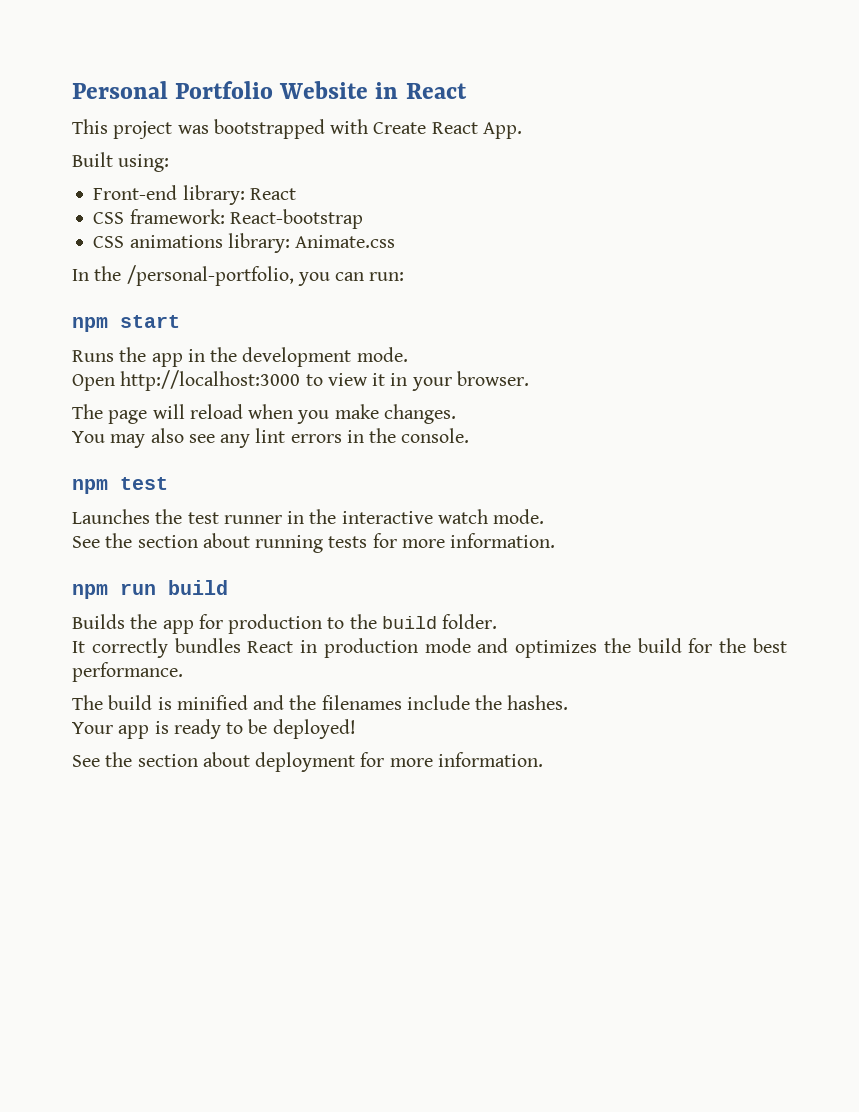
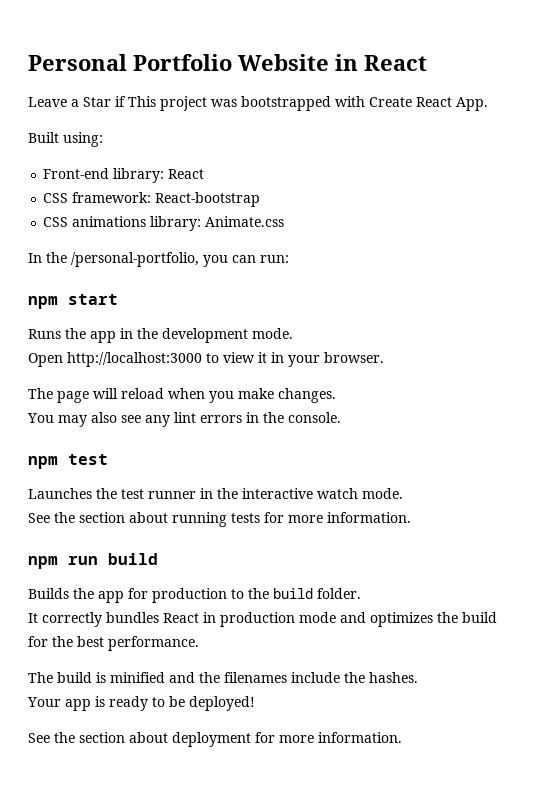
(467, 91) none -> [28,96,126,107] Leave a Star if

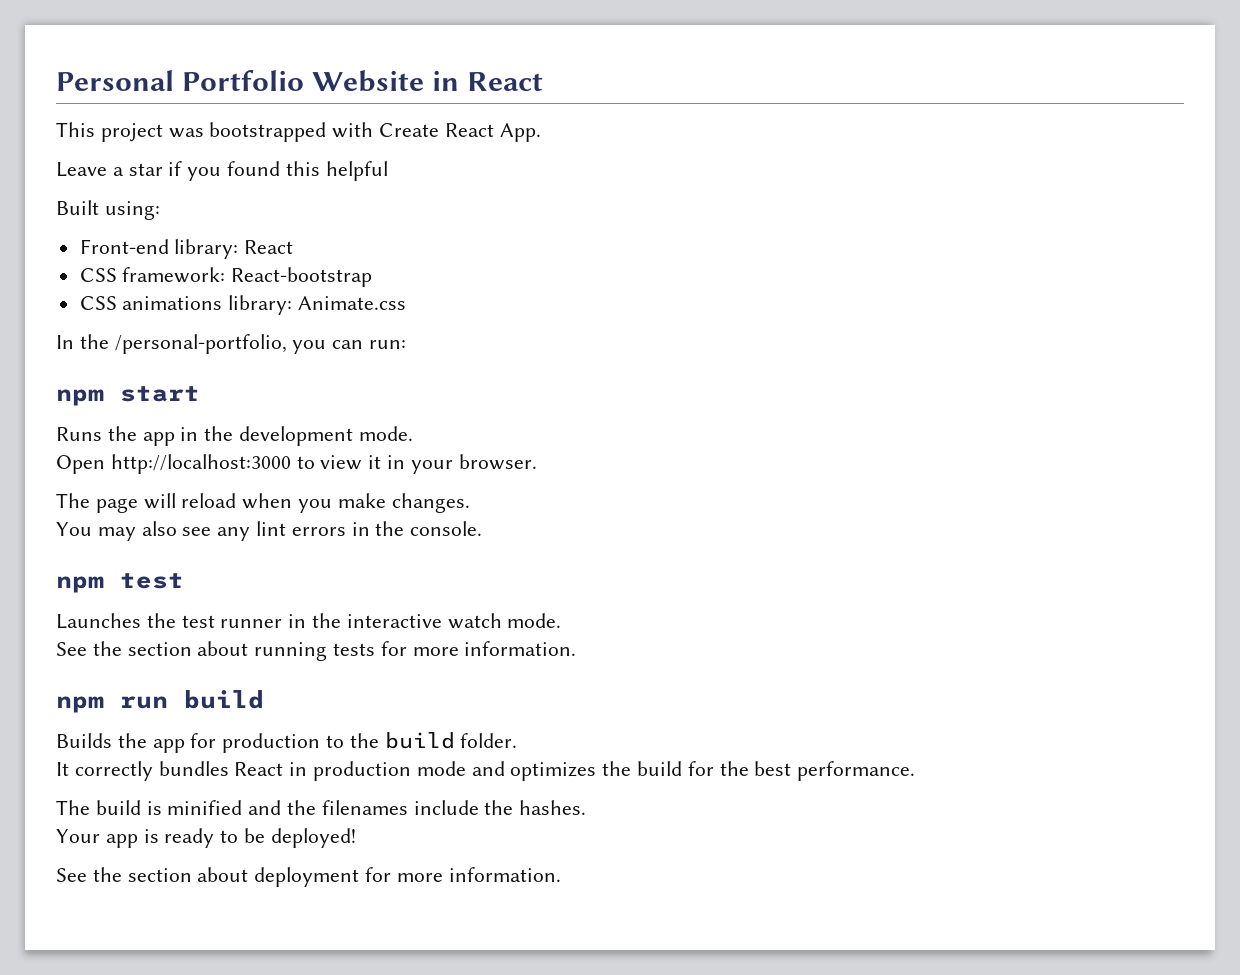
[28,96,126,107] Leave a Star if -> (544, 81) none
(488, 104) none -> [56,161,388,181] // Leave a star if you found this helpful

